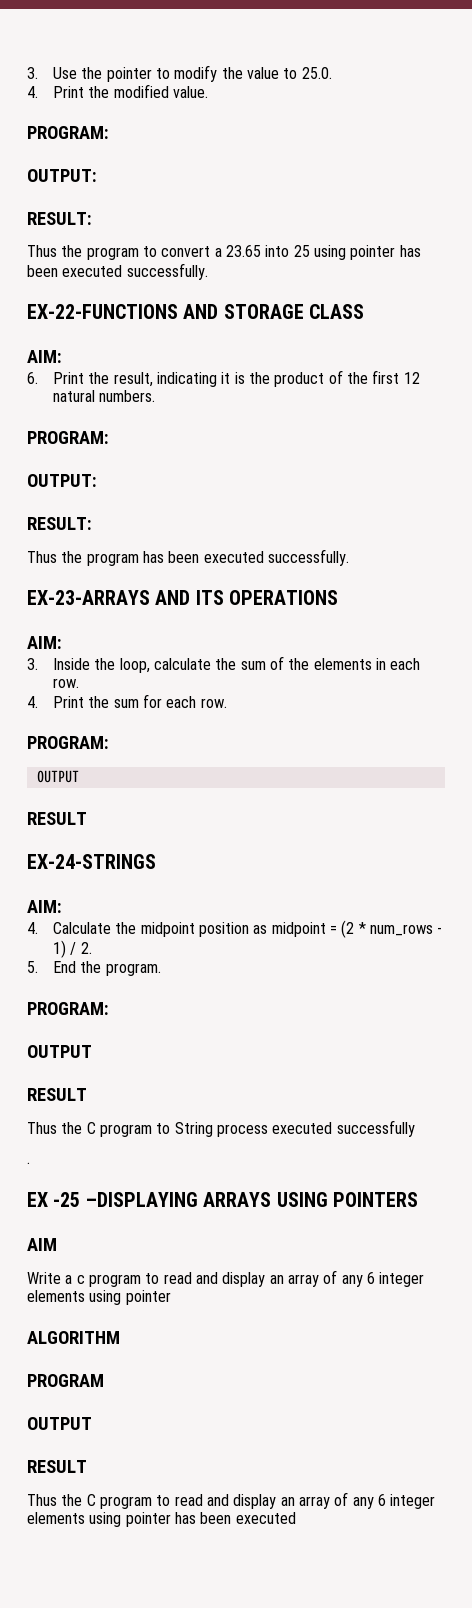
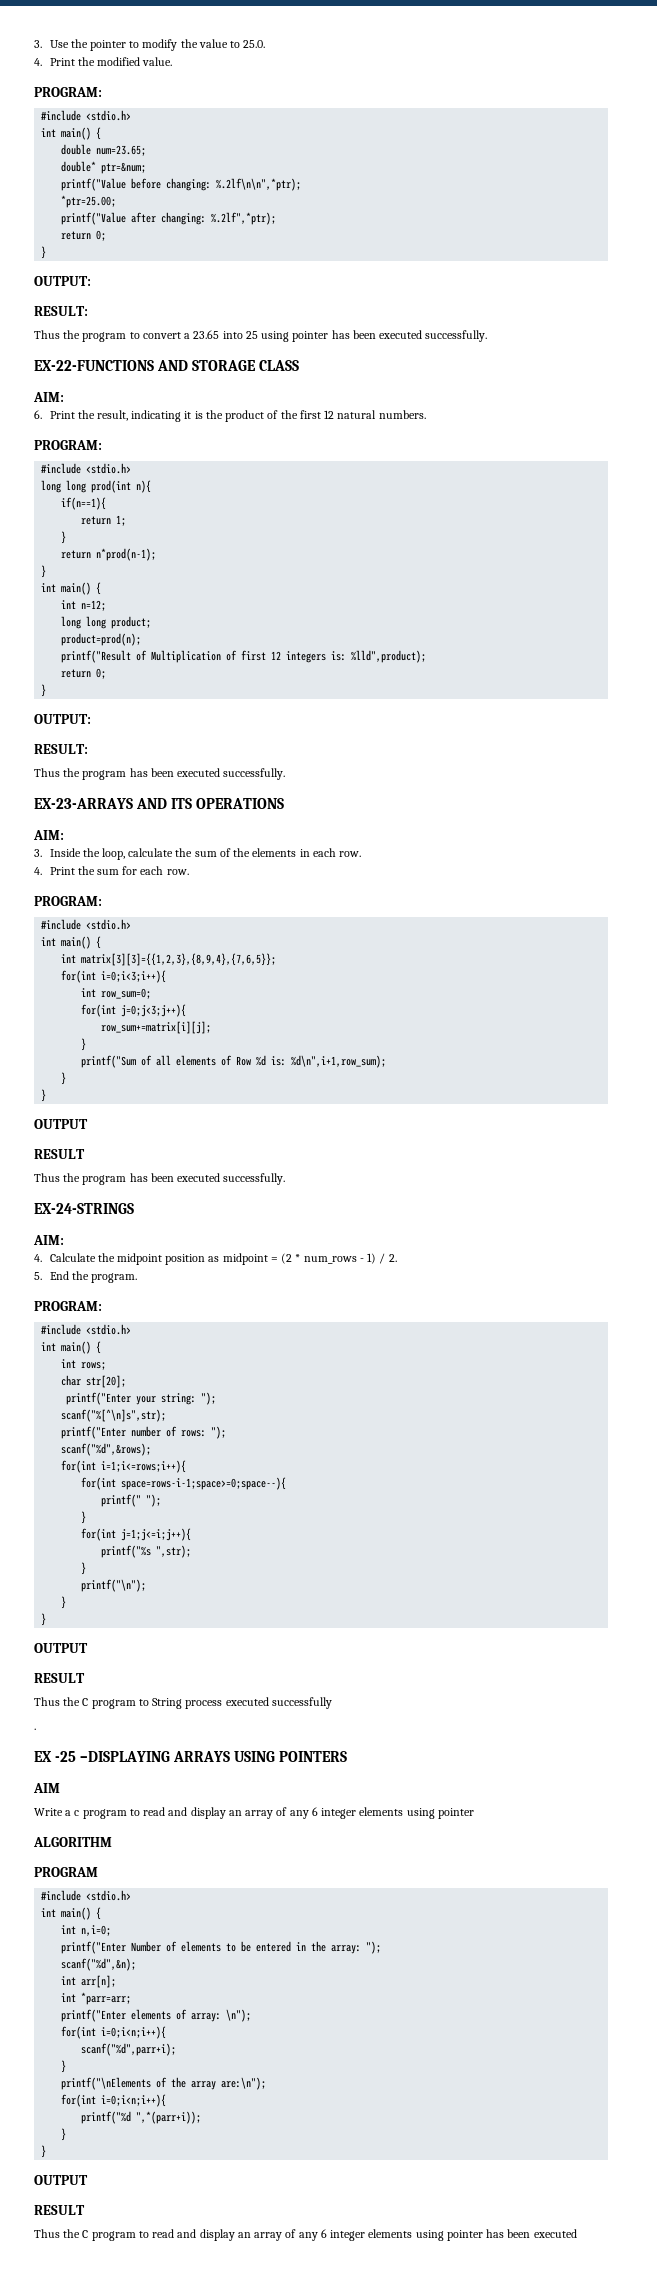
(109, 132) none -> [41,110,132,121] [41,127,102,140] [61,144,147,156] [61,161,147,174] [61,178,302,191] [61,195,117,208] [61,212,277,225] [61,230,107,241] [41,246,47,259] // #include <stdio.h> // int main() { // double num=23.65; // double* ptr=&num; // printf("Value before changing: %.2lf\n\n",*ptr); // *ptr=25.00; // printf("Value after changing: %.2lf",*ptr); // return 0; // }
(109, 437) none -> [41,463,132,474] [41,480,152,493] [61,497,107,510] [81,515,127,526] [61,531,67,544] [61,548,157,561] [41,565,47,578] [41,582,102,595] [61,600,107,611] [61,616,152,629] [61,633,142,646] [61,650,427,663] [61,668,107,679] [41,684,47,697] // #include <stdio.h> // long long prod(int n){ // if(n==1){ // return 1; // } // return n*prod(n-1); // } // int main() { // int n=12; // long long product; // product=prod(n); // printf("Result of Multiplication of first 12 integers is: %lld",product); // return 0; // }
[36,770,79,783] [27,812,87,825] OUTPUT // RESULT -> [41,919,132,930] [41,936,102,949] [61,953,277,966] [61,970,167,983] [81,988,152,999] [81,1004,187,1017] [101,1021,212,1034] [81,1038,87,1051] [81,1055,387,1068] [61,1072,67,1085] [41,1089,47,1102] [34,1119,88,1129] [34,1149,85,1159] [34,1173,286,1185] #include <stdio.h> // int main() { // int matrix[3][3]={{1,2,3},{8,9,4},{7,6,5}}; // for(int i=0;i<3;i++){ // int row_sum=0; // for(int j=0;j<3;j++){ // row_sum+=matrix[i][j]; // } // printf("Sum of all elements of Row %d is: %d\n",i+1,row_sum); // } // } // OUTPUT // RESULT // Thus the program has been executed successfully.
(109, 1008) none -> [41,1324,132,1335] [41,1341,102,1354] [61,1359,107,1370] [61,1375,127,1388] [66,1392,217,1405] [61,1409,167,1422] [61,1426,227,1439] [61,1443,152,1456] [61,1460,187,1473] [81,1477,287,1490] [101,1494,162,1507] [81,1511,87,1524] [81,1528,192,1541] [101,1545,192,1558] [81,1562,87,1575] [81,1579,147,1592] [61,1596,67,1609] [41,1613,47,1626] // #include <stdio.h> // int main() { // int rows; // char str[20]; // printf("Enter your string: "); // scanf("%[^\n]s",str); // printf("Enter number of rows: "); // scanf("%d",&rows); // for(int i=1;i<=rows;i++){ // for(int space=rows-i-1;space>=0;space--){ // printf(" "); // } // for(int j=1;j<=i;j++){ // printf("%s ",str); // } // printf("\n"); // } // }
(104, 1380) none -> [41,1890,132,1901] [41,1907,102,1920] [61,1925,112,1936] [61,1941,382,1954] [61,1958,137,1971] [61,1975,117,1988] [61,1992,132,2005] [61,2009,252,2022] [61,2026,167,2039] [81,2043,177,2056] [61,2060,67,2073] [61,2077,267,2090] [61,2094,167,2107] [81,2111,202,2124] [61,2128,67,2141] [41,2145,47,2158] // #include <stdio.h> // int main() { // int n,i=0; // printf("Enter Number of elements to be entered in the array: "); // scanf("%d",&n); // int arr[n]; // int *parr=arr; // printf("Enter elements of array: \n"); // for(int i=0;i<n;i++){ // scanf("%d",parr+i); // } // printf("\nElements of the array are:\n"); // for(int i=0;i<n;i++){ // printf("%d ",*(parr+i)); // } // }

